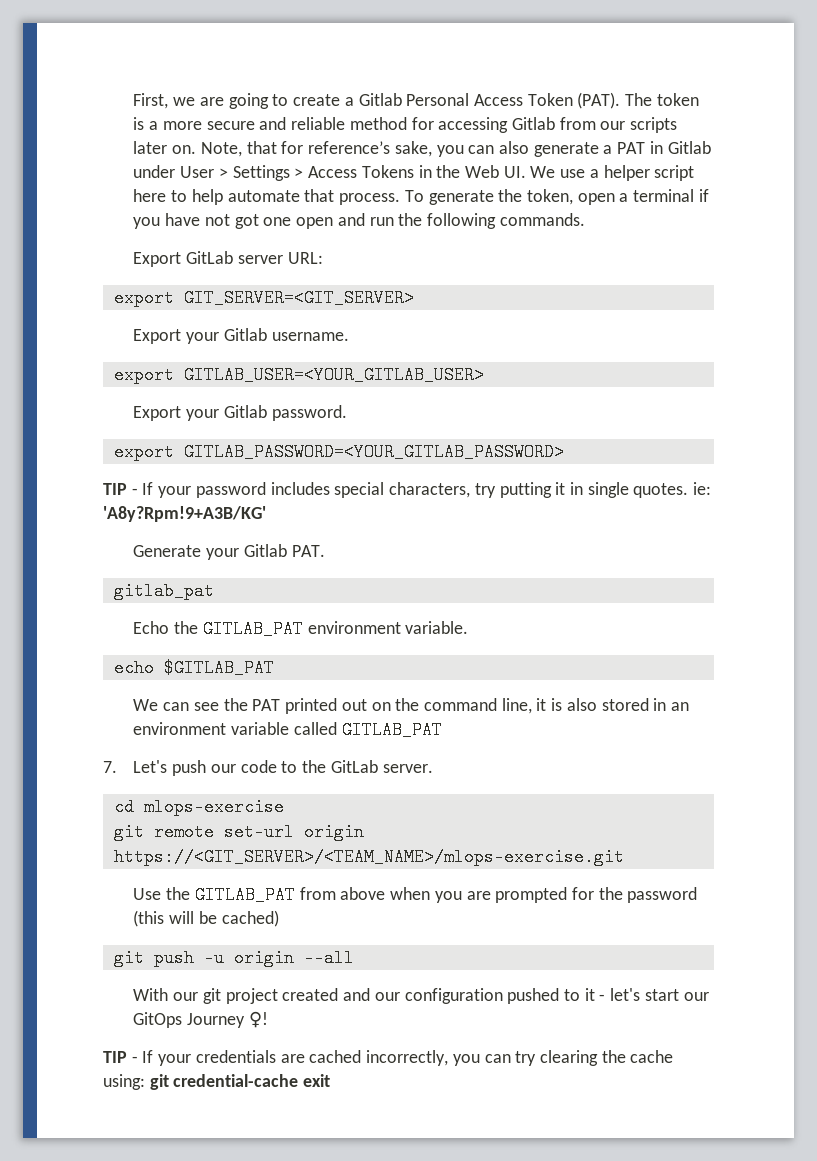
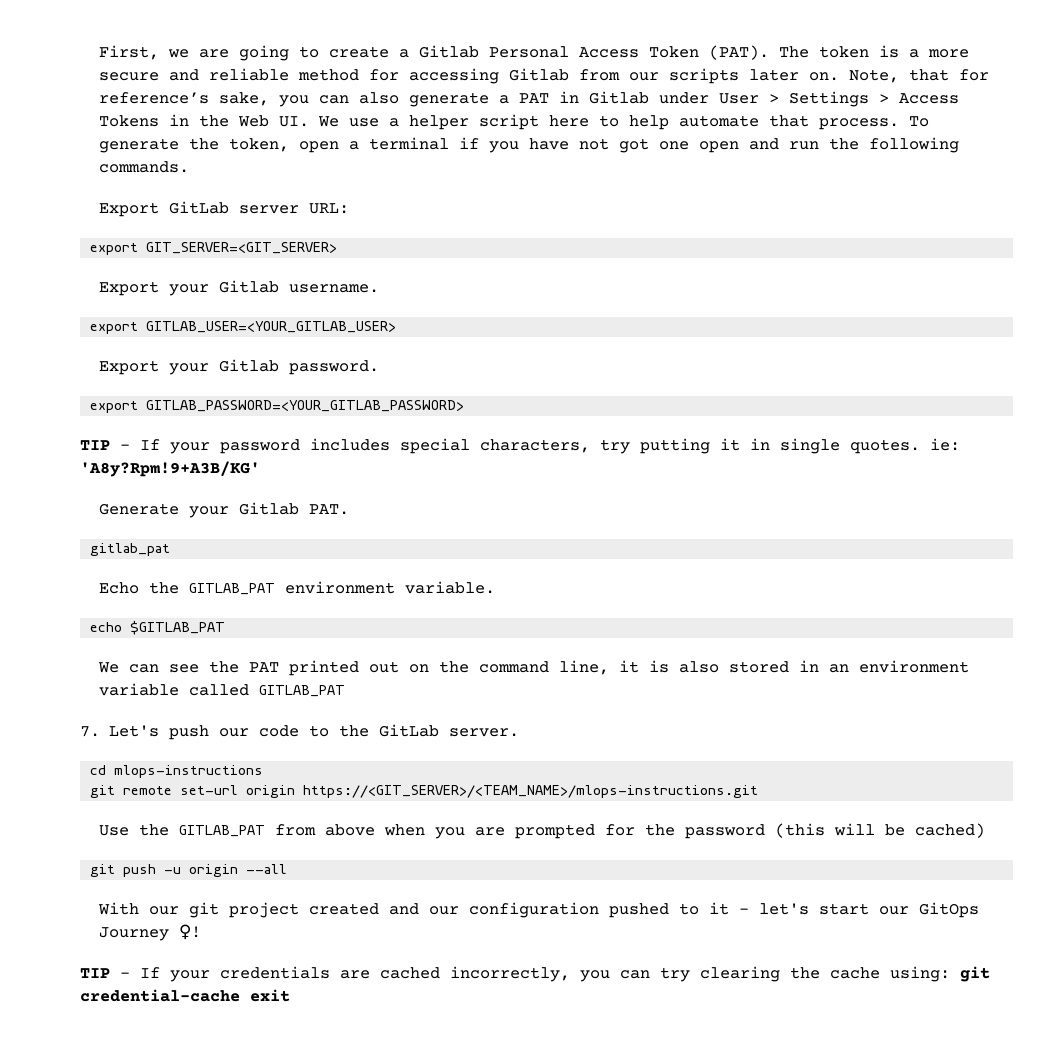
[143,798,284,816] mlops-exercise -> [114,765,264,778] mlops-instructions
[113,848,624,866] https://<GIT_SERVER>/<TEAM_NAME>/mlops-exercise.git -> [303,785,759,798] https://<GIT_SERVER>/<TEAM_NAME>/mlops-instructions.git

